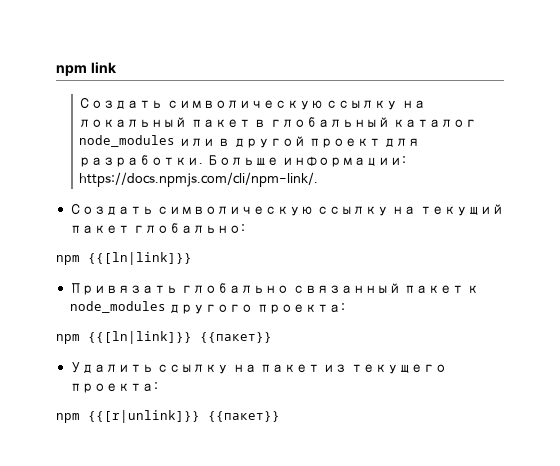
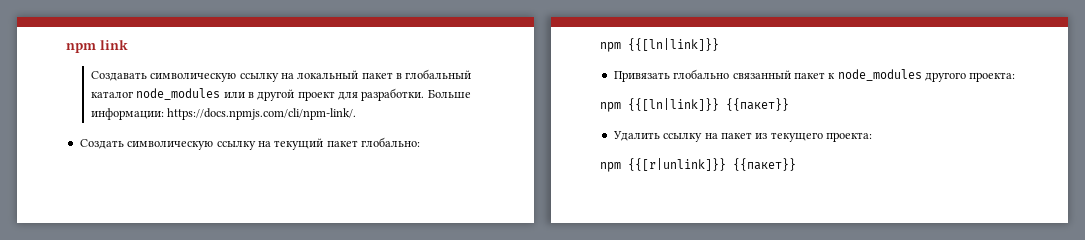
[79,98,164,109] Создать -> [90,71,147,81] Создавать

